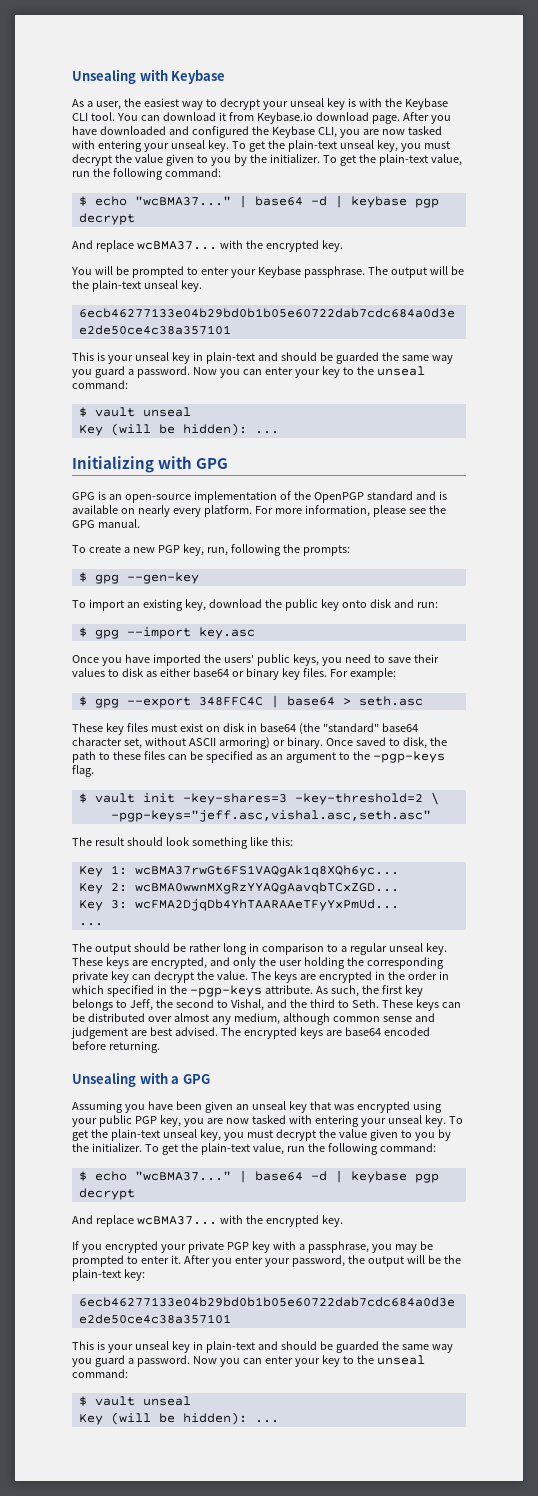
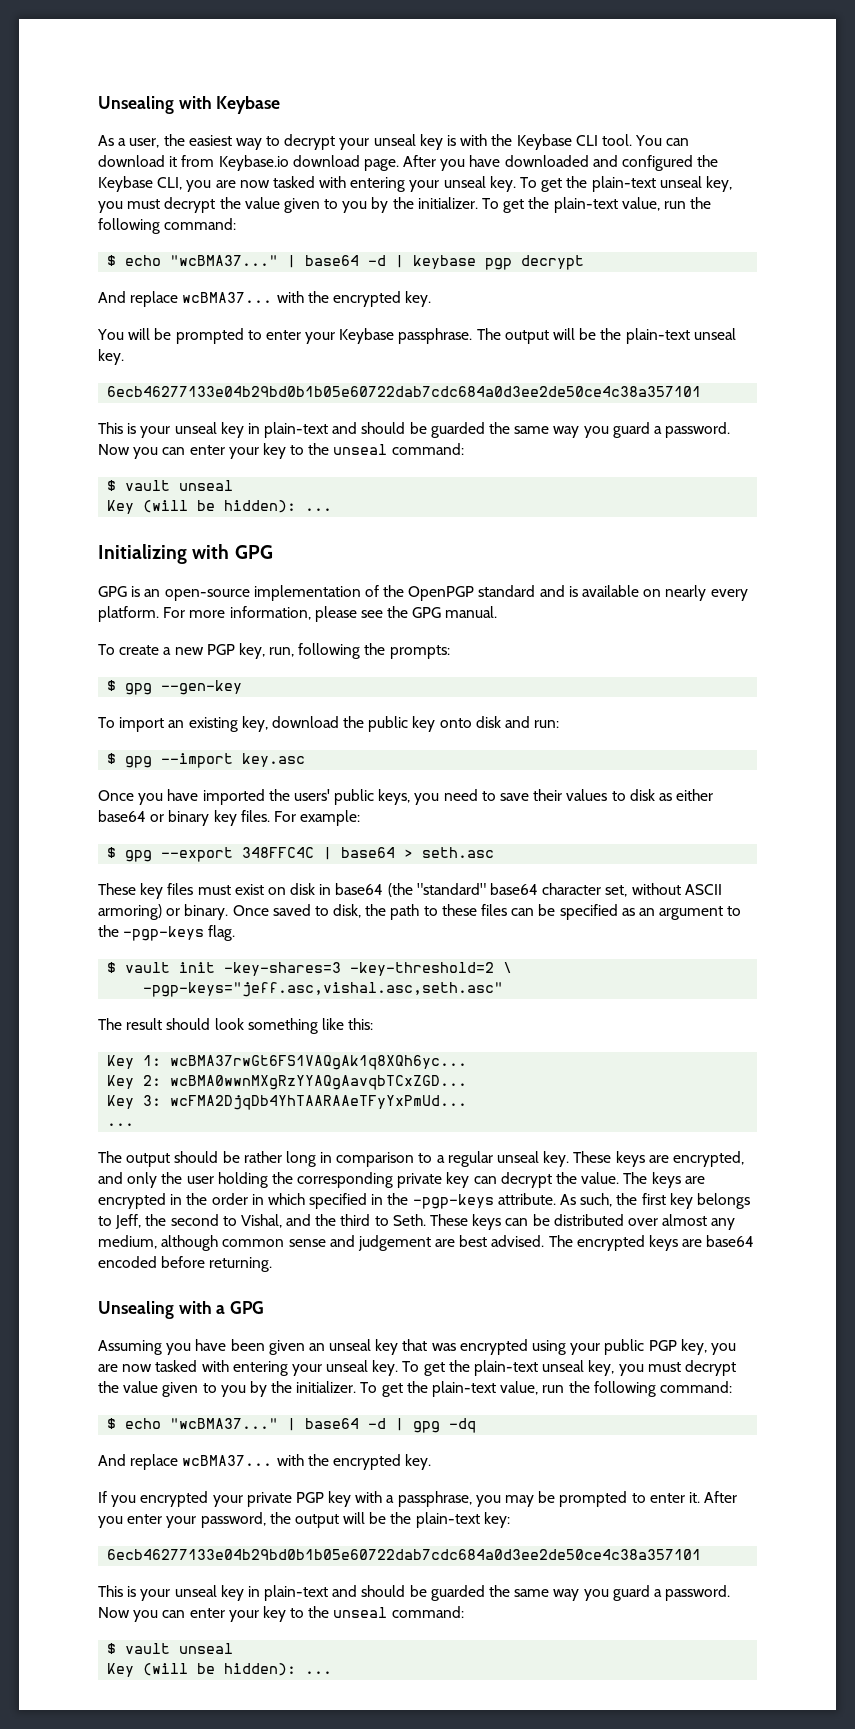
[350,1171,439,1183] [78,1188,135,1200] keybase pgp decrypt -> [413,1418,477,1433] gpg -dq

